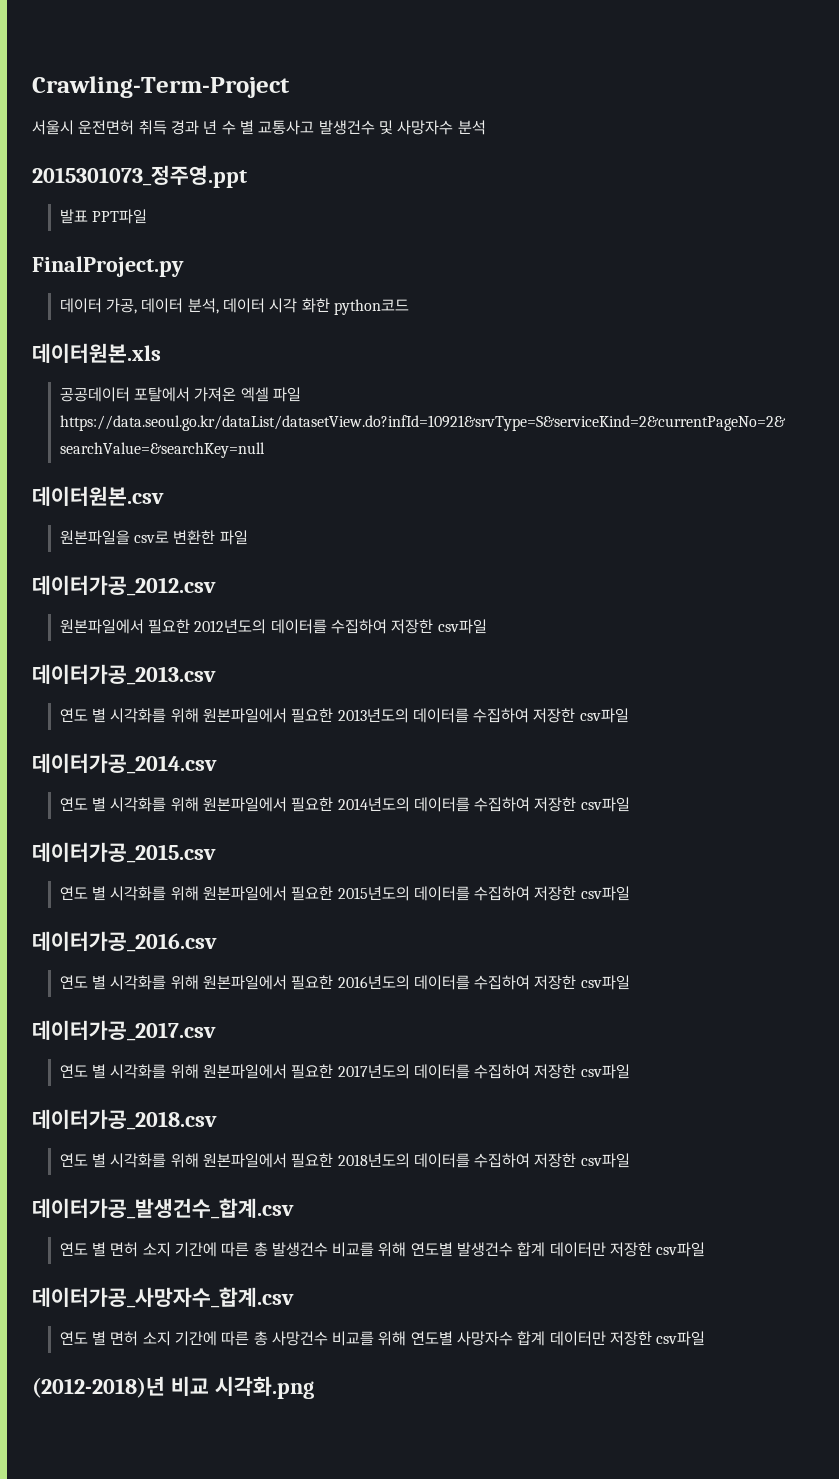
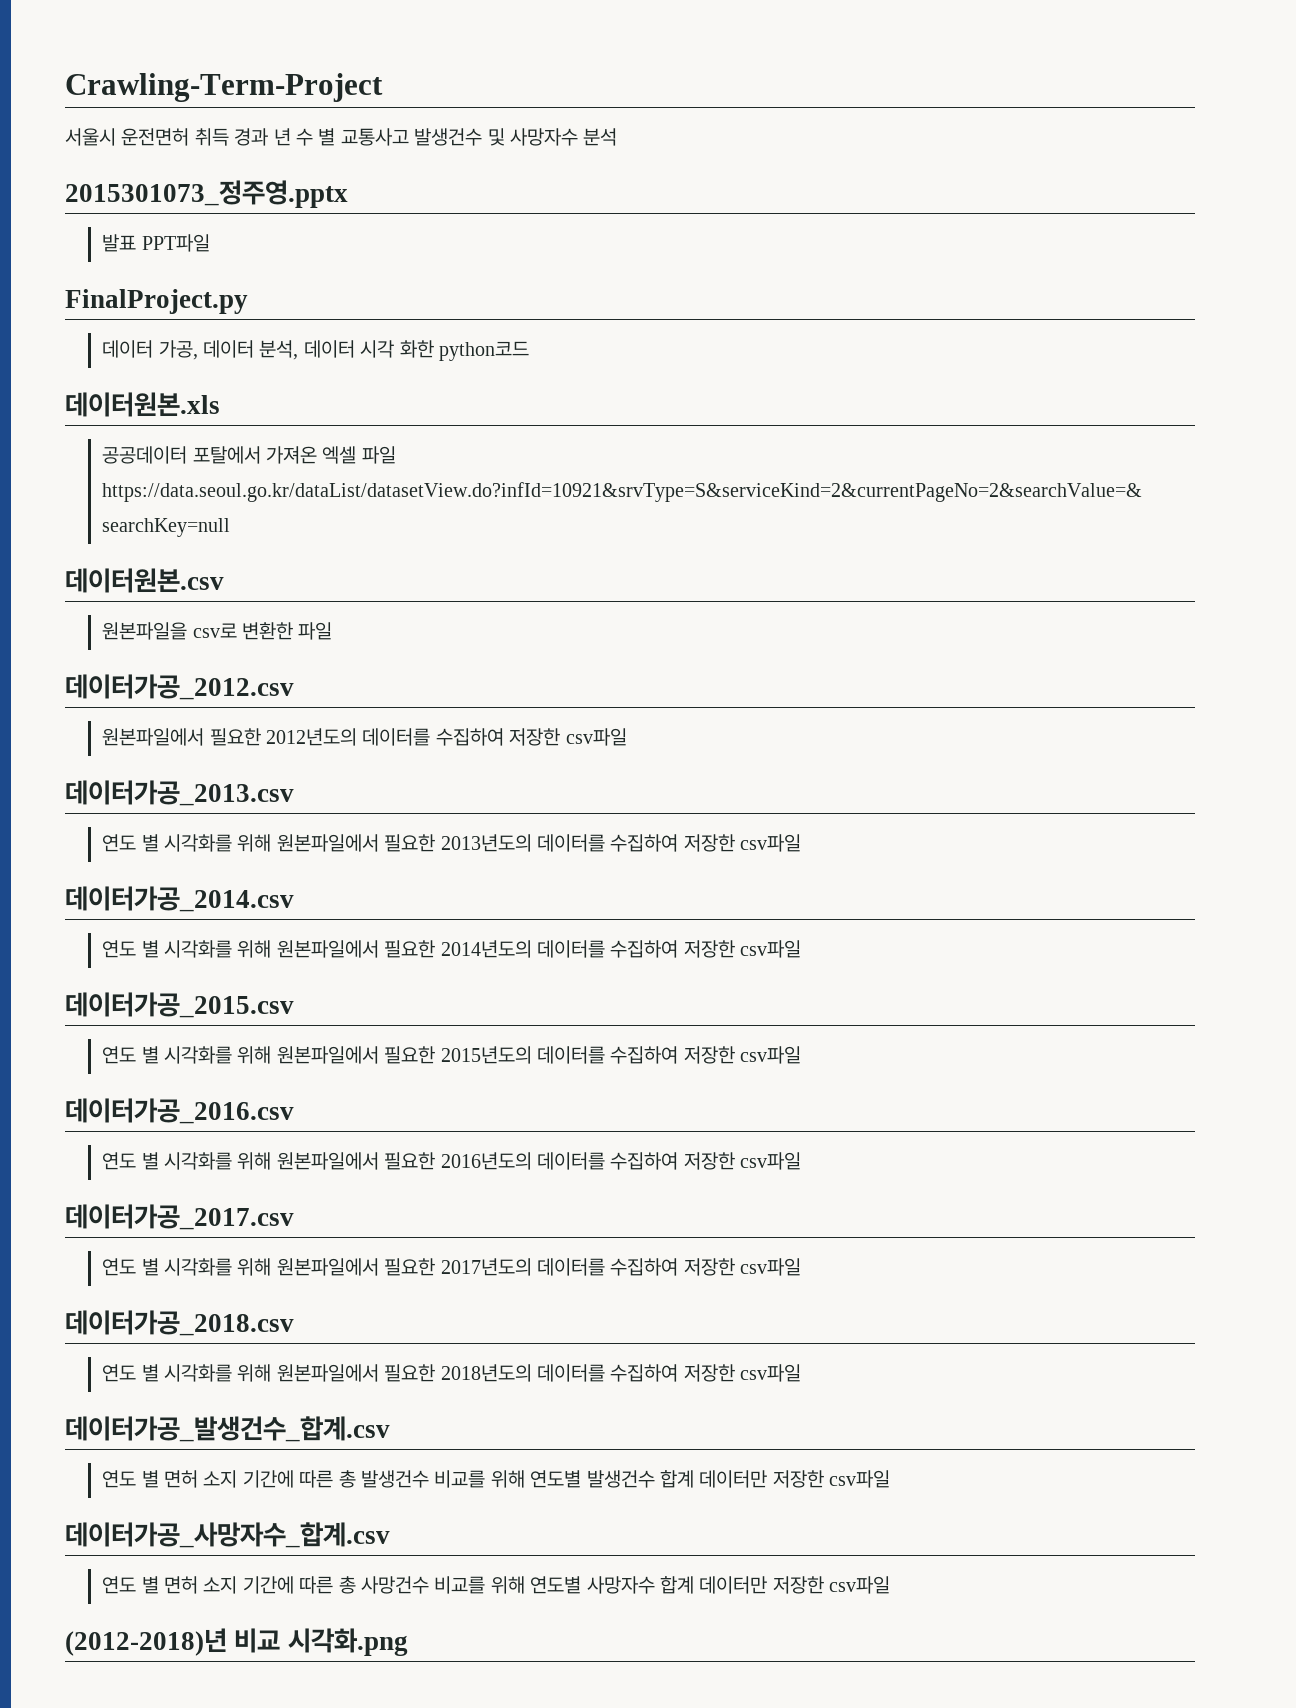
[32,165,247,188] 2015301073_정주영.ppt -> [65,180,348,208] 2015301073_정주영.pptx

